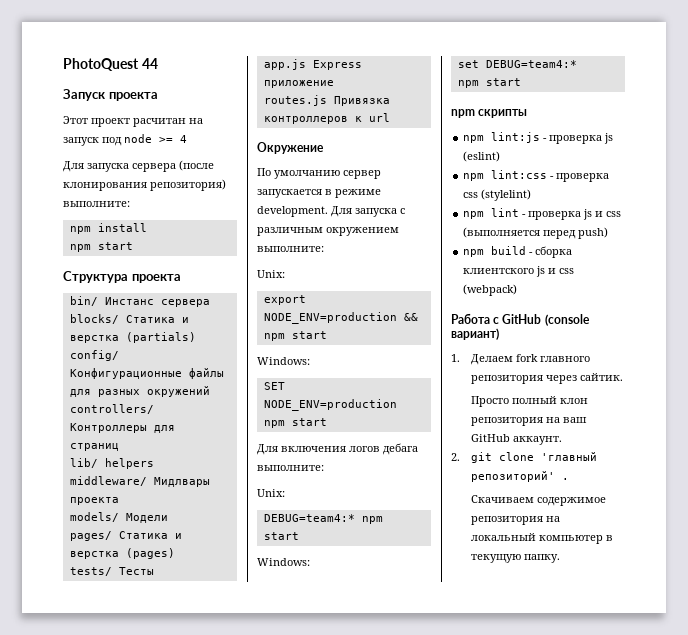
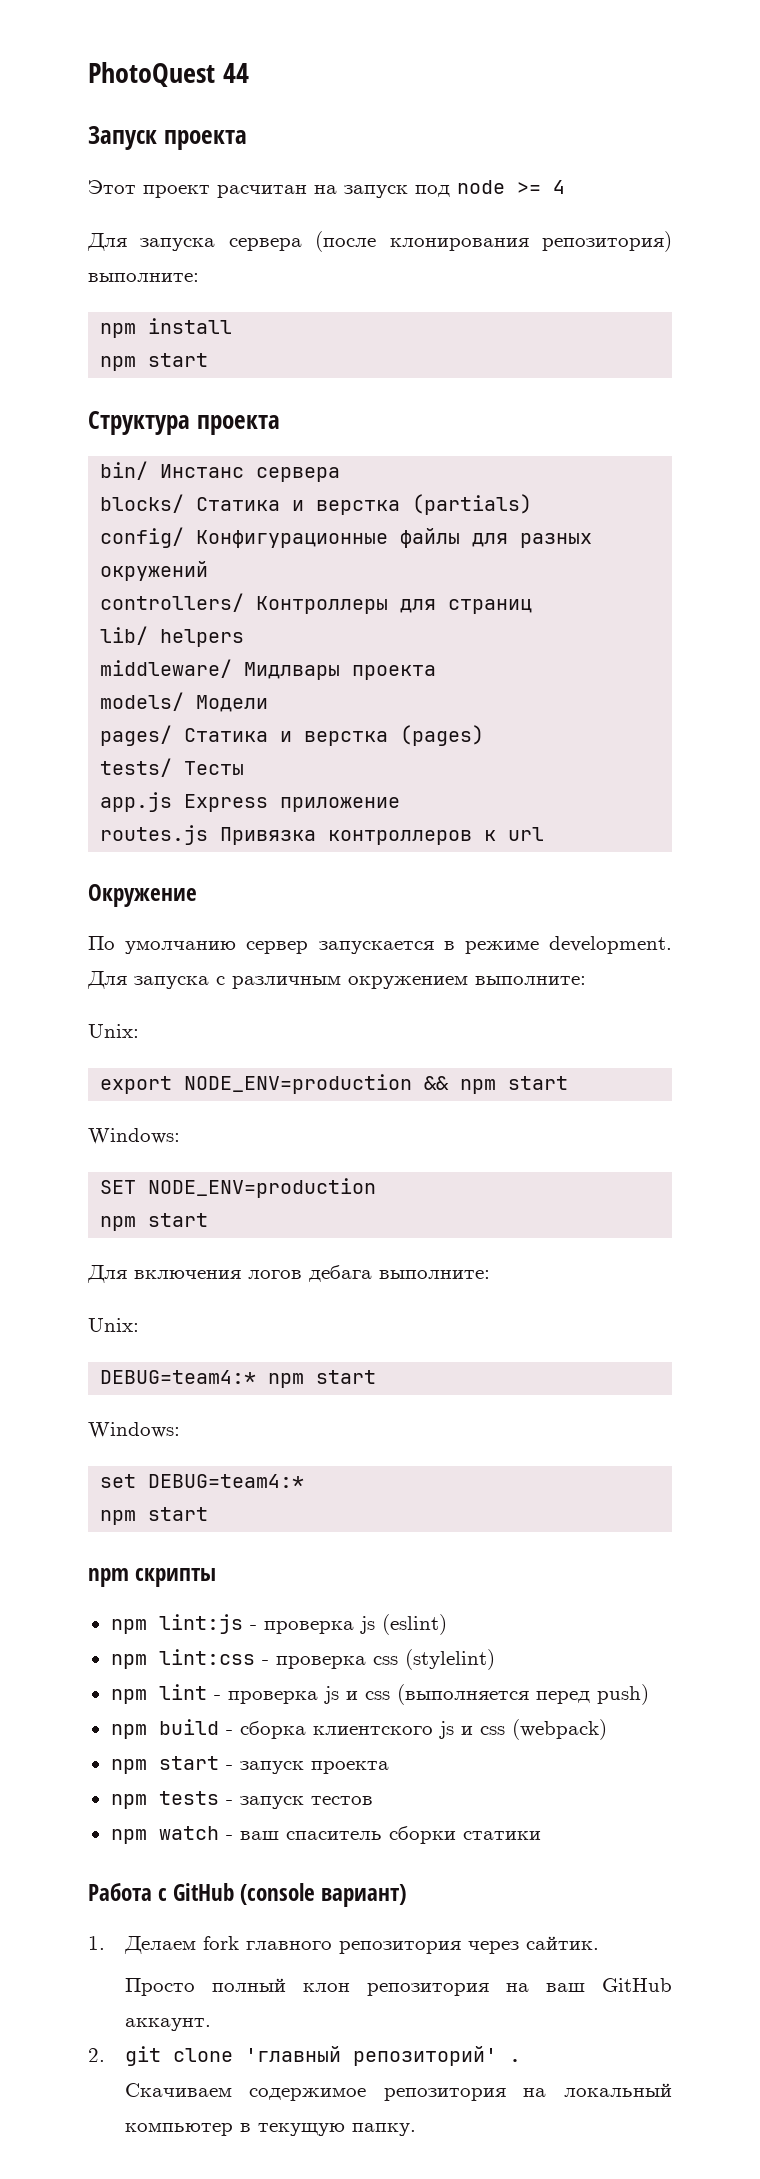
(518, 290) none -> [110,1756,389,1774] [110,1791,373,1809] [110,1826,541,1844] // npm start - запуск проекта // npm tests - запуск тестов // npm watch - ваш спаситель сборки статики

